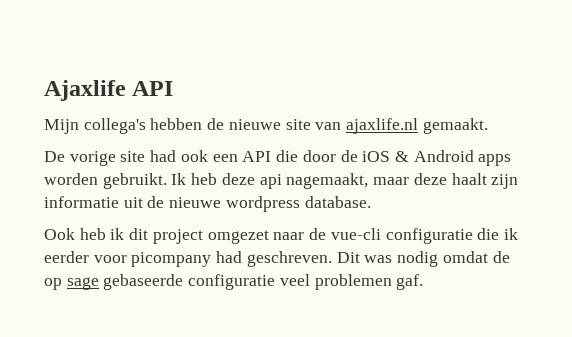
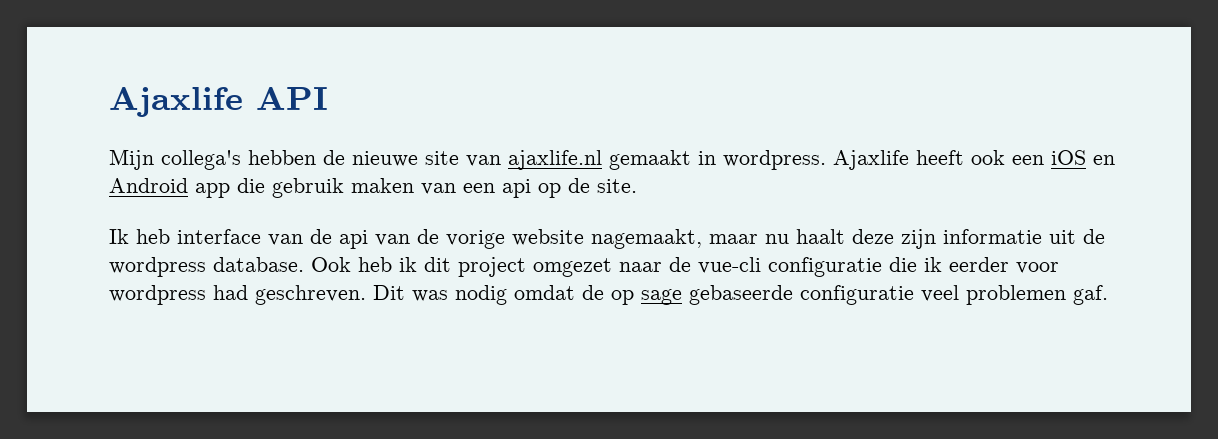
[422,118,488,134] [44,150,512,166] [44,173,487,189] gemaakt. // De vorige site had ook een API die door de iOS & Android apps worden gebruikt. Ik heb deze api nagemaakt, maar deze haalt -> [609,150,1115,170] [109,178,637,198] [109,229,894,249] gemaakt in wordpress. Ajaxlife heeft ook een iOS en Android app die gebruik maken van een api op de site. // Ik heb interface van de api van de vorige website nagemaakt, maar nu haalt deze
[169,197,222,208] nieuwe -> (1105, 236) none
(371, 202) // -> (304, 264) none
[131,252,212,267] picompany -> [109,285,206,305] wordpress

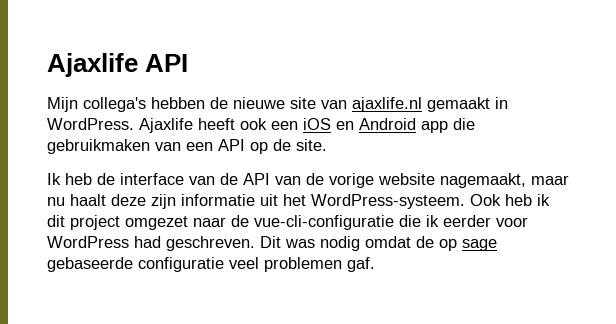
[723,150,826,170] wordpress. -> [47,118,134,130] WordPress.
[272,178,414,198] gebruik maken -> [47,139,150,154] gebruikmaken
[502,179,531,198] api -> [218,139,245,151] API
(170, 236) none -> [97,173,115,185] de
[339,230,368,249] api -> [243,173,270,185] API
[1083,229,1105,244] [109,257,304,277] de wordpress database. -> [283,194,465,209] het WordPress-systeem.
[698,257,882,277] vue-cli configuratie -> [254,215,394,230] vue-cli-configuratie
[109,285,206,305] wordpress -> [47,236,129,248] WordPress

